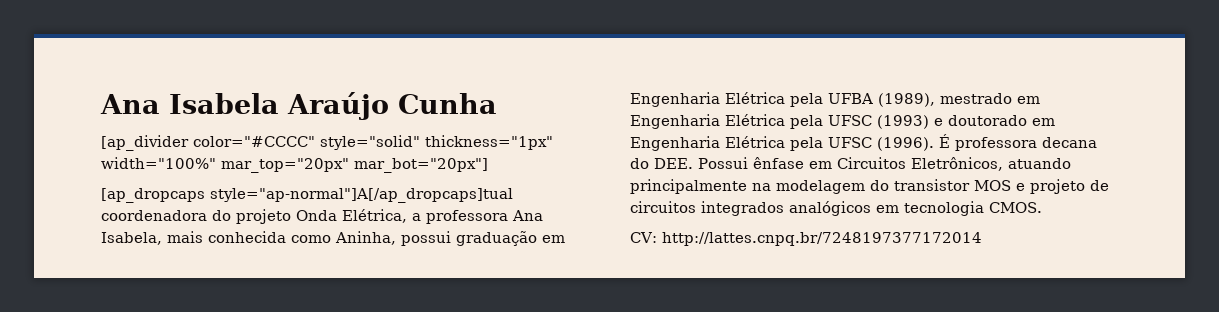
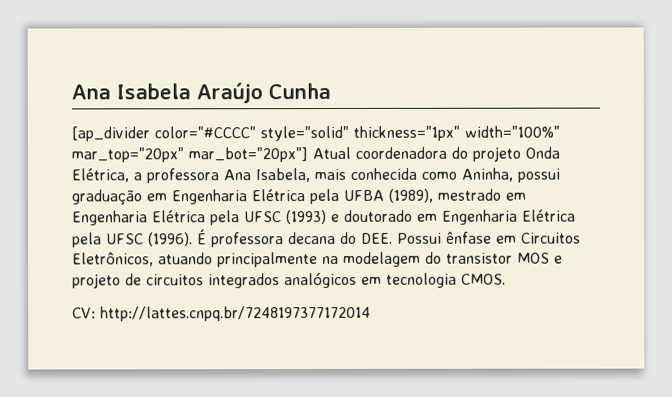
[101,188,513,203] // [ap_dropcaps style="ap-normal"]A[/ap_dropcaps]tual -> [312,146,351,160] Atual

